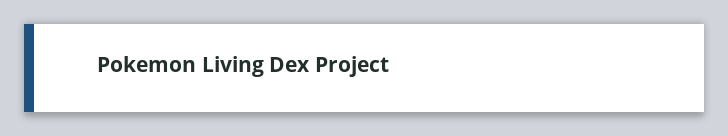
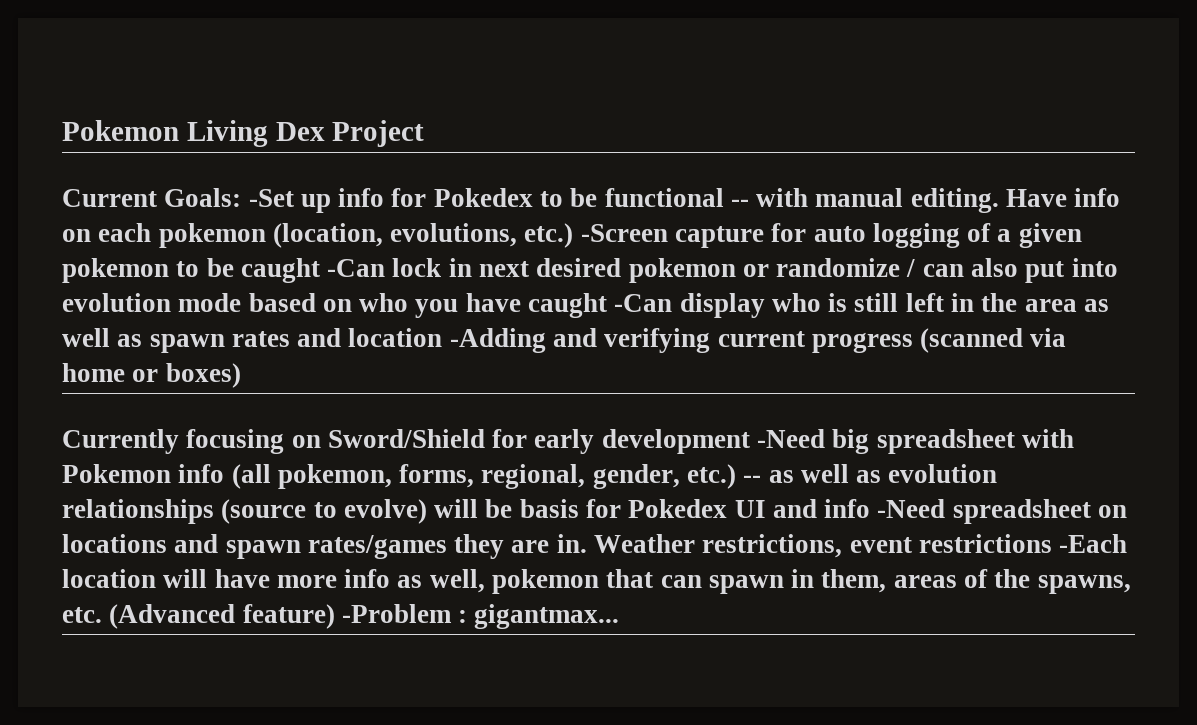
(390, 66) none -> [62,188,1121,213] [62,223,1082,248] [62,258,1118,283] [62,293,1109,318] [62,328,1067,353] [62,363,241,388] [62,429,1074,454] [62,464,998,489] [62,499,1128,524] [62,534,1128,559] [62,569,1131,594] [62,604,620,629] // Current Goals: -Set up info for Pokedex to be functional -- with manual editing. Have info on each pokemon (location, evolutions, etc.) -Screen capture for auto logging of a given pokemon to be caught -Can lock in next desired pokemon or randomize / can also put into evolution mode based on who you have caught -Can display who is still left in the area as well as spawn rates and location -Adding and verifying current progress (scanned via home or boxes) // Currently focusing on Sword/Shield for early development -Need big spreadsheet with Pokemon info (all pokemon, forms, regional, gender, etc.) -- as well as evolution relationships (source to evolve) will be basis for Pokedex UI and info -Need spreadsheet on locations and spawn rates/games they are in. Weather restrictions, event restrictions -Each location will have more info as well, pokemon that can spawn in them, areas of the spawns, etc. (Advanced feature) -Problem : gigantmax...

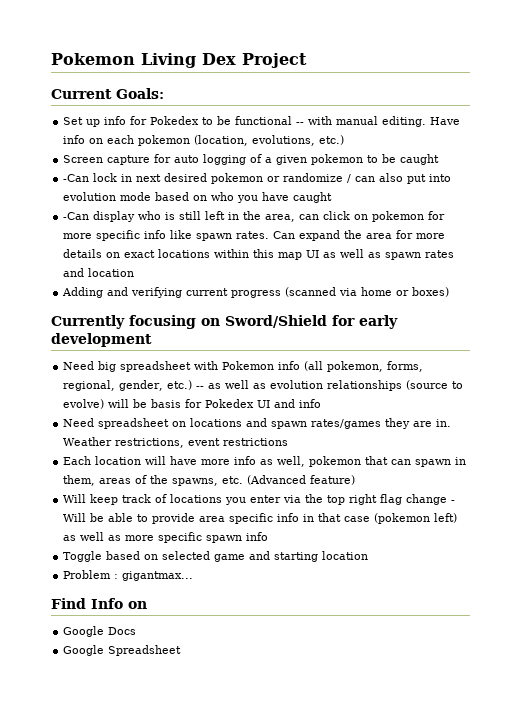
[248,189,294,207] -Set -> [63,117,84,125] // Set
[580,224,668,242] -Screen -> [63,155,104,163] // Screen
(320, 270) none -> (440, 159) //
(608, 305) none -> (333, 197) //
[1024,299,1077,312] area -> [265,211,446,222] [63,230,446,241] [63,249,320,260] area, can click on pokemon for more specific info like spawn rates. Can expand the area for more details on exact locations within this map UI
[449,328,546,353] -Adding -> [62,287,104,298] // Adding
[757,429,826,448] -Need -> [63,361,95,370] // Need
[877,499,946,518] -Need -> [63,418,95,427] // Need
[1059,534,1128,553] -Each -> [63,456,92,465] // Each
[341,604,620,629] -Problem : gigantmax... -> [63,494,456,505] [63,513,458,524] [63,532,269,543] [63,551,369,562] [63,570,194,581] [51,598,147,609] [63,626,137,637] [63,645,182,656] // Will keep track of locations you enter via the top right flag change - Will be able to provide area specific info in that case (pokemon left) as well as more specific spawn info // Toggle based on selected game and starting location // Problem : gigantmax... // Find Info on // Google Docs // Google Spreadsheet

